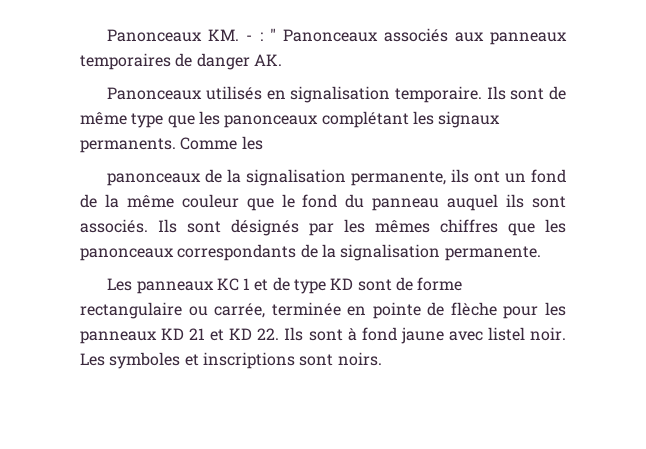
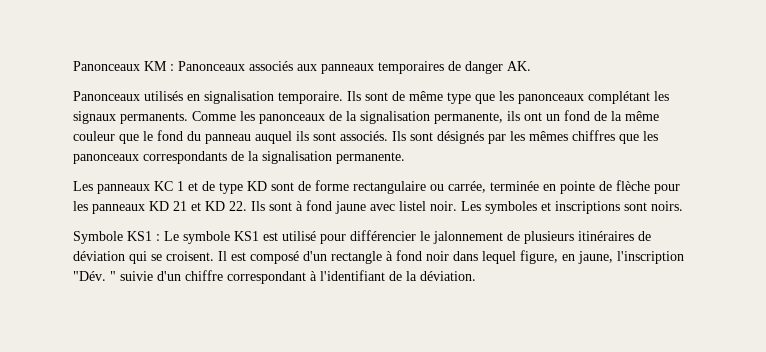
[107,28,276,42] Panonceaux KM. - : " -> [73,61,174,71] Panonceaux KM :
(263, 143) // -> (255, 116) none
(382, 359) none -> [73,230,651,244] [73,250,684,264] [73,270,476,284] // Symbole KS1 : Le symbole KS1 est utilisé pour différencier le jalonnement de plusieurs itinéraires de déviation qui se croisent. Il est composé d'un rectangle à fond noir dans lequel figure, en jaune, l'inscription "Dév. " suivie d'un chiffre correspondant à l'identifiant de la déviation.

